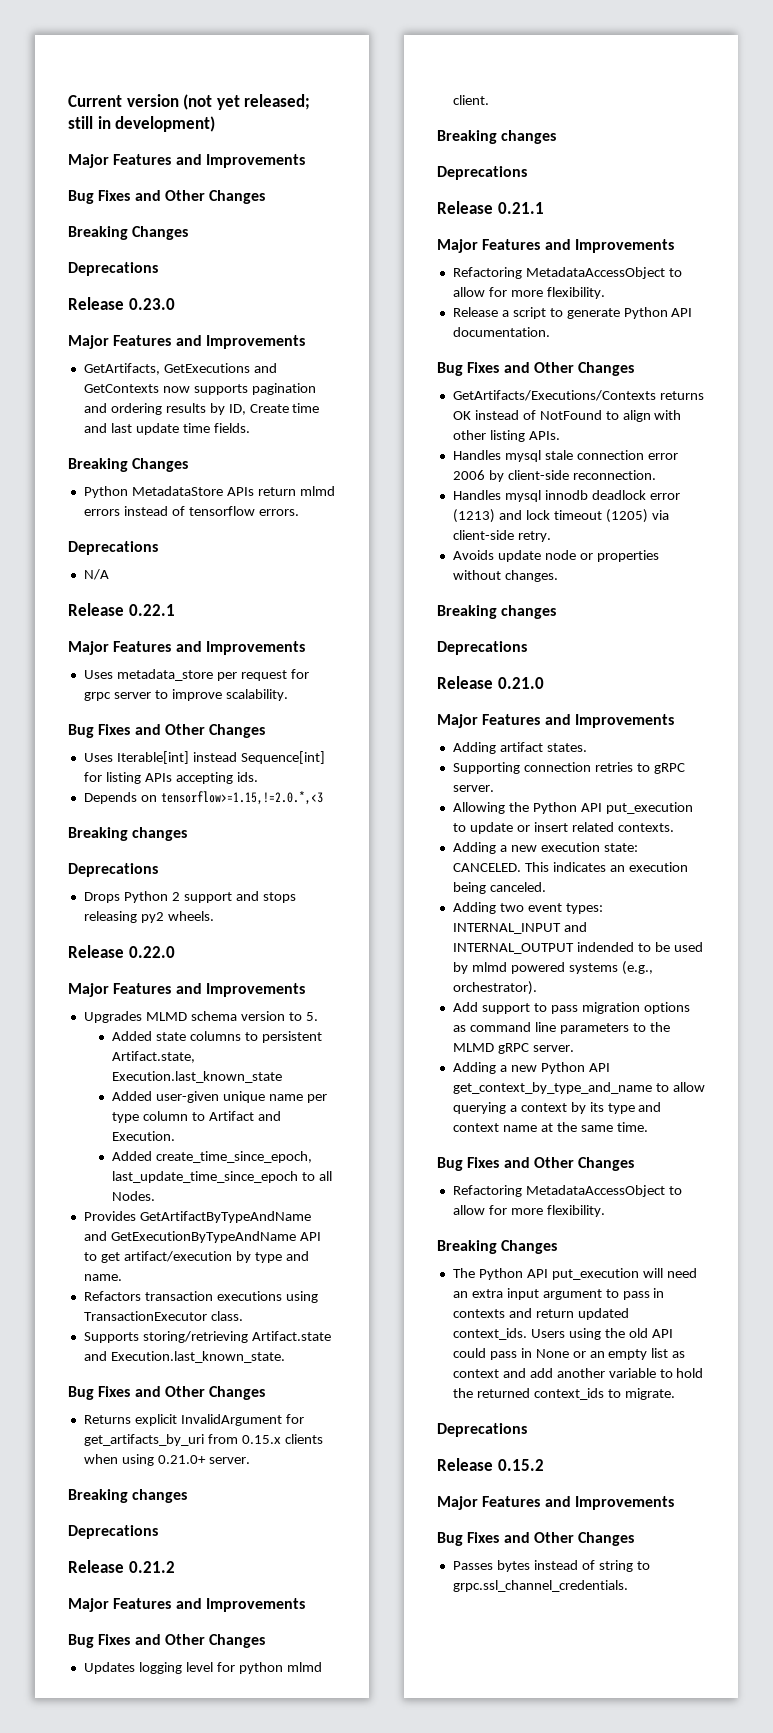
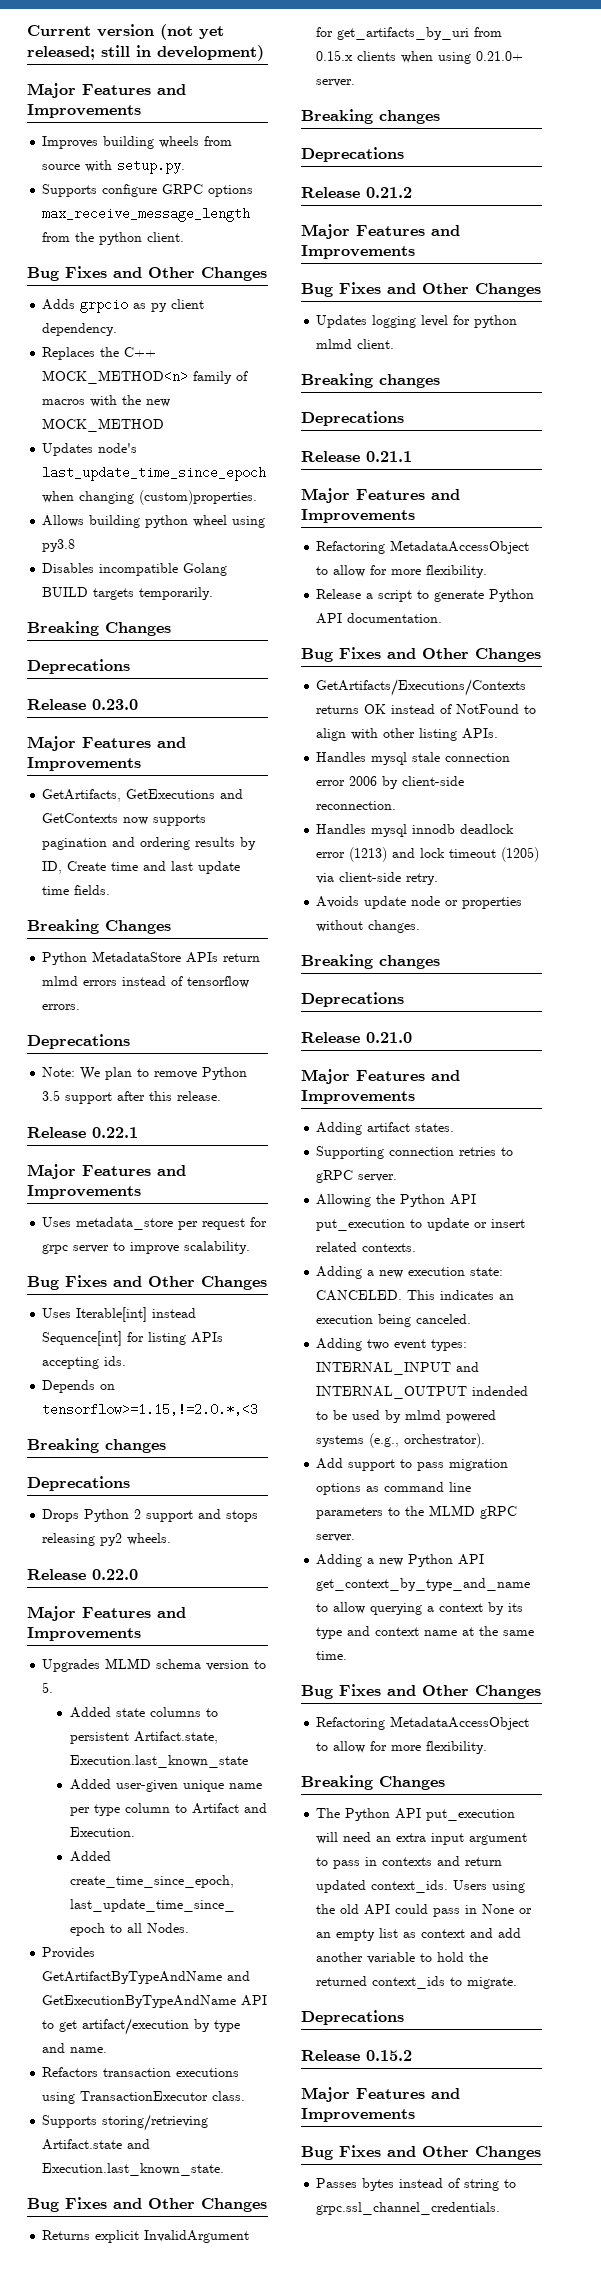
[68,190,266,204] // Bug Fixes and Other Changes -> [42,136,233,149] [42,159,186,174] [42,184,254,197] [42,207,251,222] [42,232,185,245] [27,266,267,281] [42,298,205,313] [42,323,118,336] [42,347,157,360] [42,370,249,384] [42,395,171,407] [42,418,165,432] [42,443,138,456] [42,466,267,481] [42,490,258,505] [42,515,266,528] [42,539,76,552] [42,563,228,576] [42,587,214,600] // Improves building wheels from source with setup.py. // Supports configure GRPC options max_receive_message_length from the python client. // Bug Fixes and Other Changes // Adds grpcio as py client dependency. // Replaces the C++ MOCK_METHOD<n> family of macros with the new MOCK_METHOD // Updates node's last_update_time_since_epoch when changing (custom)properties. // Allows building python wheel using py3.8 // Disables incompatible Golang BUILD targets temporarily.
[83,569,109,580] N/A -> [42,1067,248,1080] [42,1090,222,1104] Note: We plan to remove Python 3.5 support after this release.

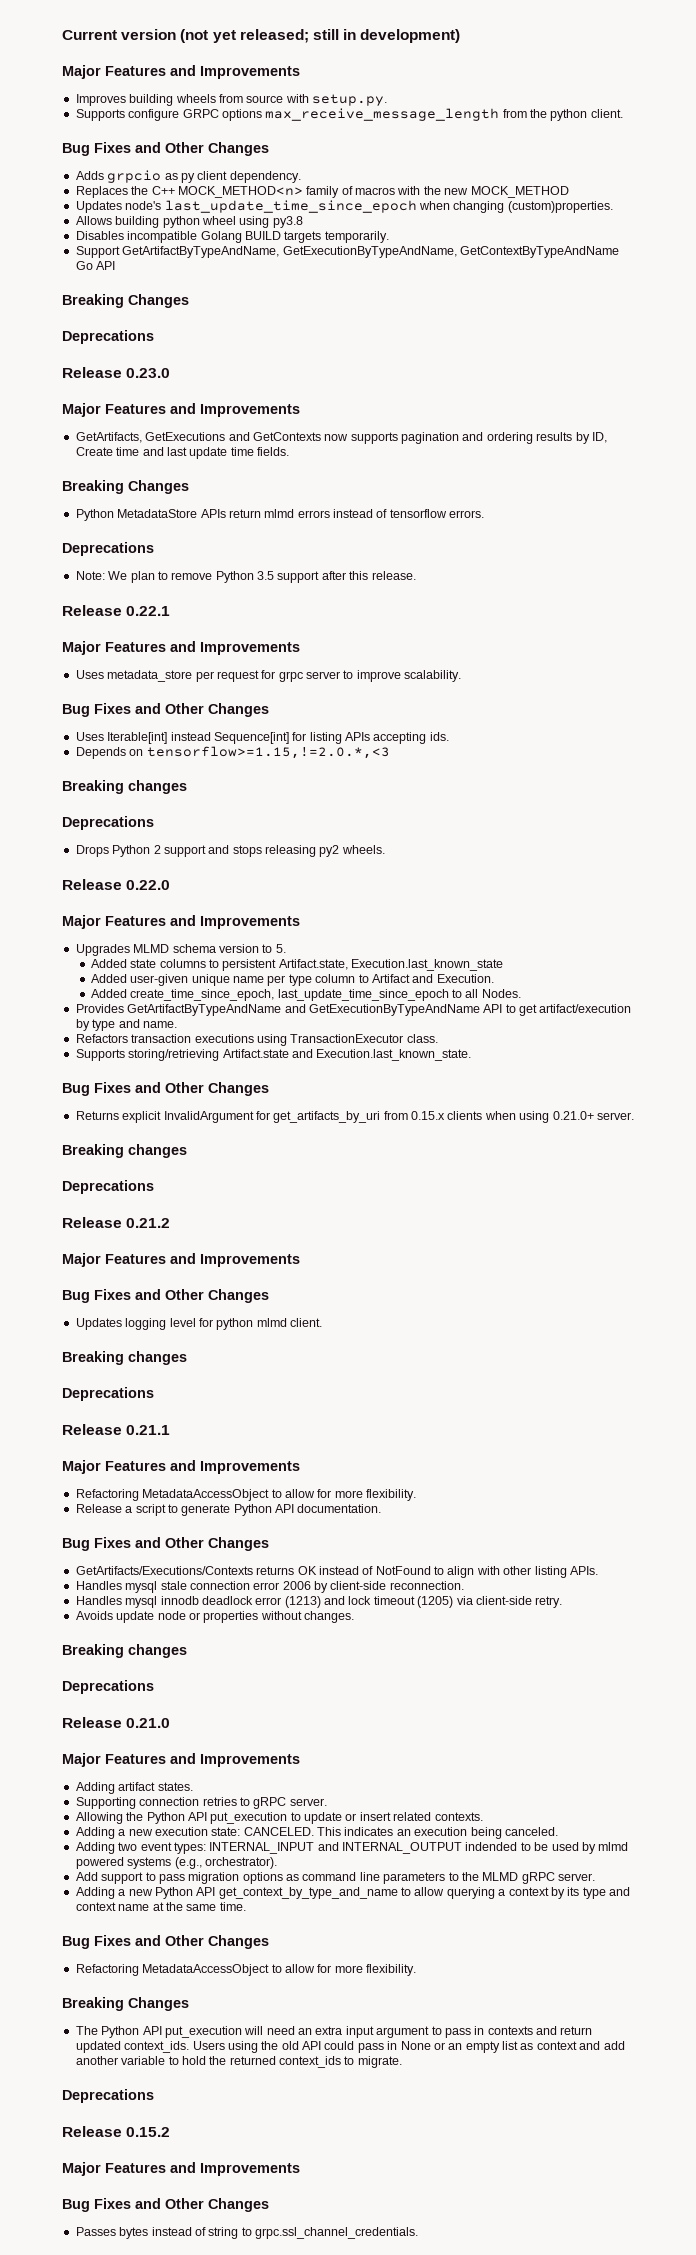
(214, 593) none -> [75,246,619,258] [75,261,116,270] // Support GetArtifactByTypeAndName, GetExecutionByTypeAndName, GetContextByTypeAndName Go API

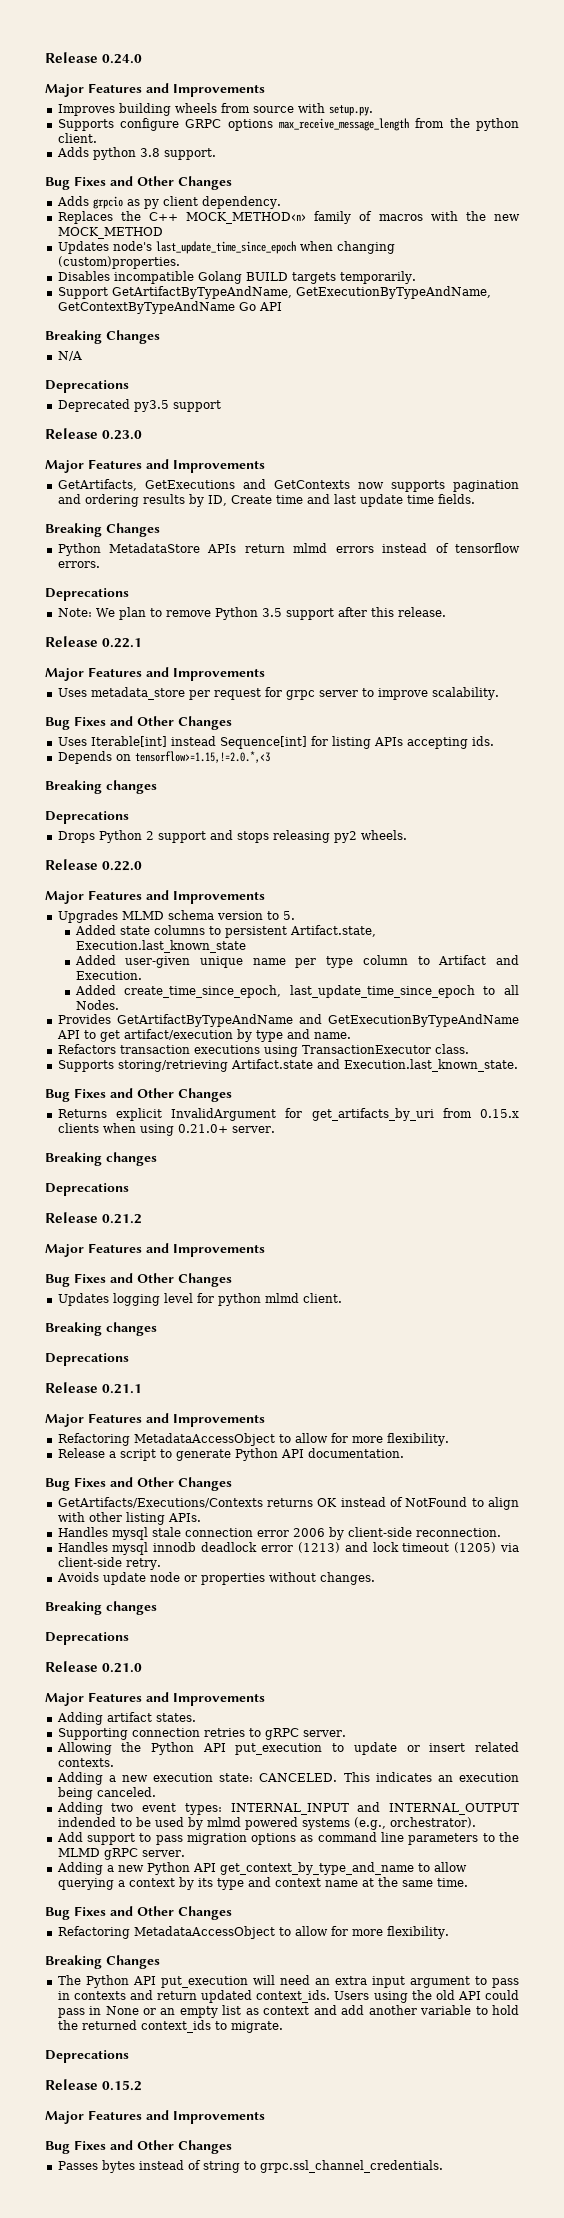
[62,29,461,43] Current version (not yet released; still in development) -> [45,52,143,64] Release 0.24.0
(623, 113) none -> [56,147,216,160] // Adds python 3.8 support.
[75,216,303,228] // Allows building python wheel using py3.8 -> (180, 262) none
[62,330,154,344] // Deprecations -> [57,351,82,361] [45,380,129,393] [57,399,221,412] // N/A // Deprecations // Deprecated py3.5 support

